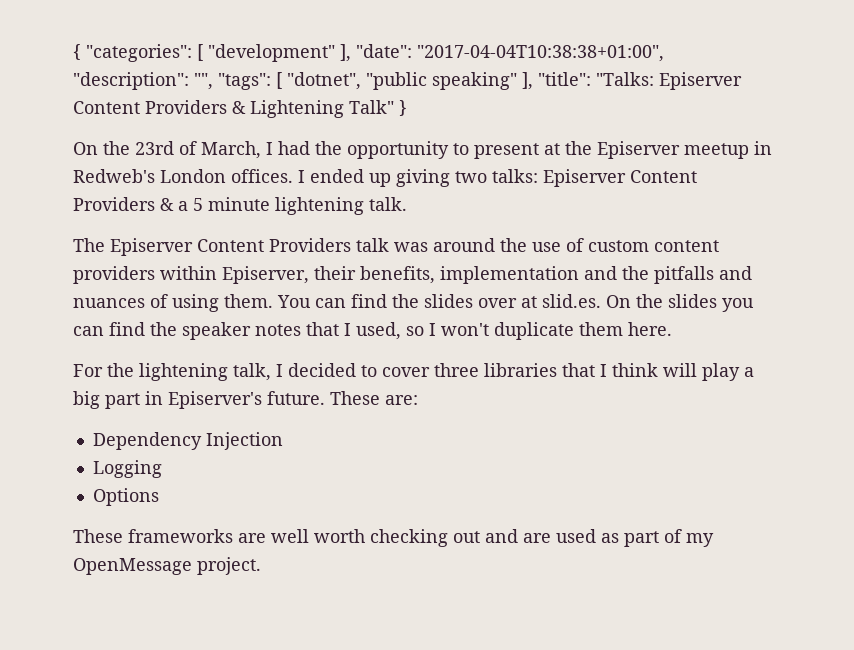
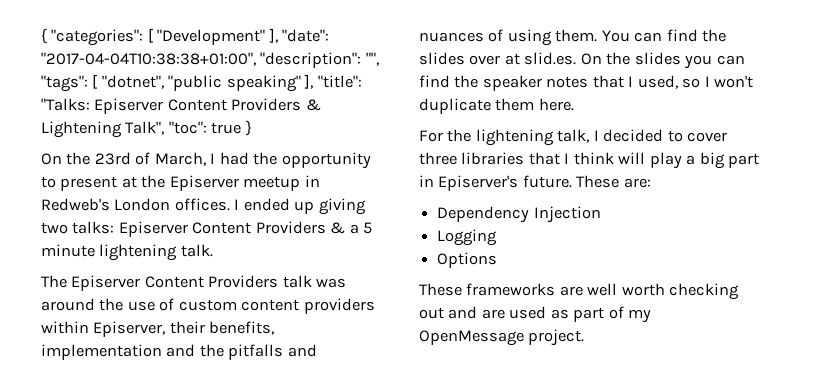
[208,44,335,62] "development" -> [157,29,266,45] "Development"
[349,100,394,114] Talk" -> [125,121,242,135] Talk", "toc": true

